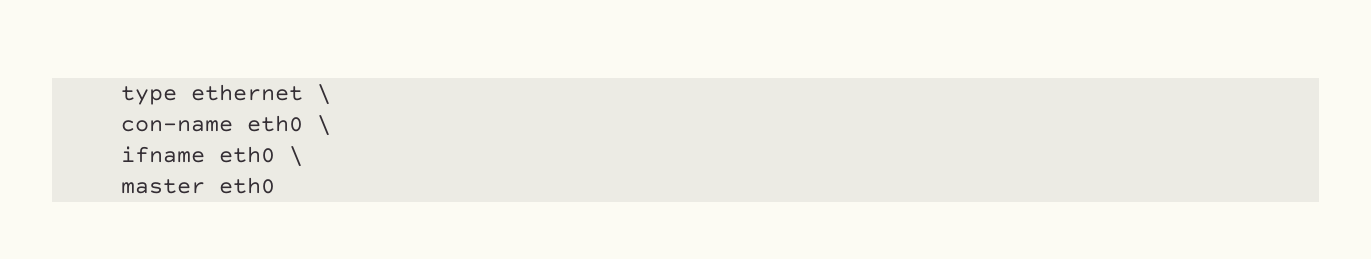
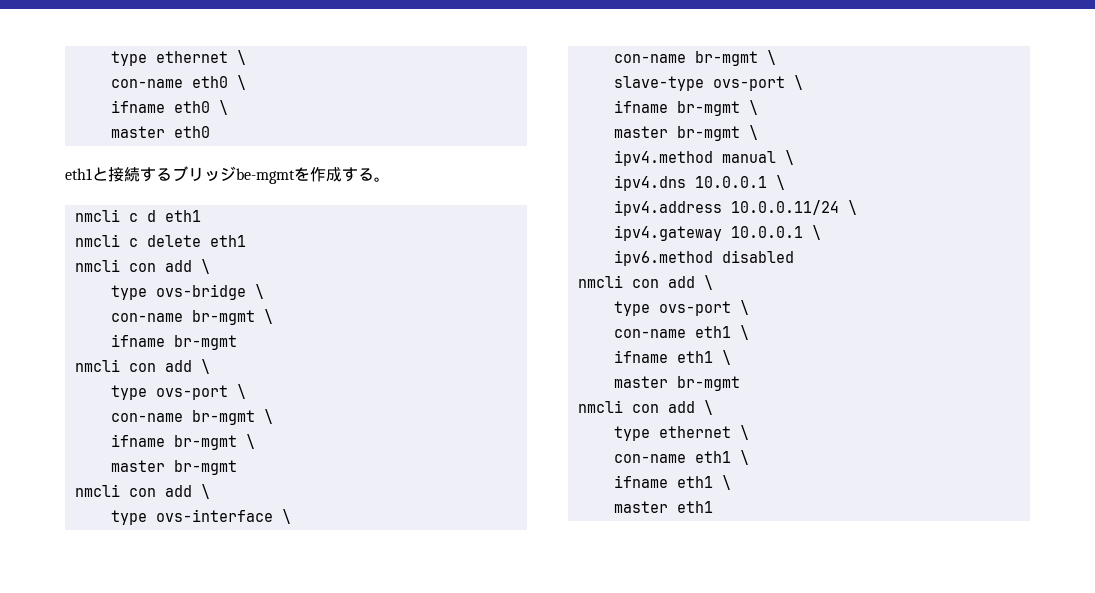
(275, 185) none -> [65,166,390,184] [74,209,201,222] [74,234,246,247] [74,259,210,274] [110,284,264,300] [110,309,273,325] [110,334,237,350] [74,359,210,374] [110,384,246,400] [110,409,273,425] [110,434,255,450] [110,460,237,475] [74,484,210,499] [110,509,291,525] [613,50,776,66] [613,75,803,91] [613,100,758,116] [613,125,758,141] [613,150,794,166] [613,175,785,191] [613,200,857,216] [613,225,821,241] [613,250,794,266] [577,275,713,290] [613,300,749,316] [613,325,749,340] [613,350,731,365] [613,376,740,391] [577,400,713,415] [613,425,749,441] [613,450,749,465] [613,475,731,490] [613,501,713,513] // eth1と接続するブリッジbe-mgmtを作成する。 // nmcli c d eth1 // nmcli c delete eth1 // nmcli con add \ // type ovs-bridge \ // con-name br-mgmt \ // ifname br-mgmt // nmcli con add \ // type ovs-port \ // con-name br-mgmt \ // ifname br-mgmt \ // master br-mgmt // nmcli con add \ // type ovs-interface \ // con-name br-mgmt \ // slave-type ovs-port \ // ifname br-mgmt \ // master br-mgmt \ // ipv4.method manual \ // ipv4.dns 10.0.0.1 \ // ipv4.address 10.0.0.11/24 \ // ipv4.gateway 10.0.0.1 \ // ipv6.method disabled // nmcli con add \ // type ovs-port \ // con-name eth1 \ // ifname eth1 \ // master br-mgmt // nmcli con add \ // type ethernet \ // con-name eth1 \ // ifname eth1 \ // master eth1

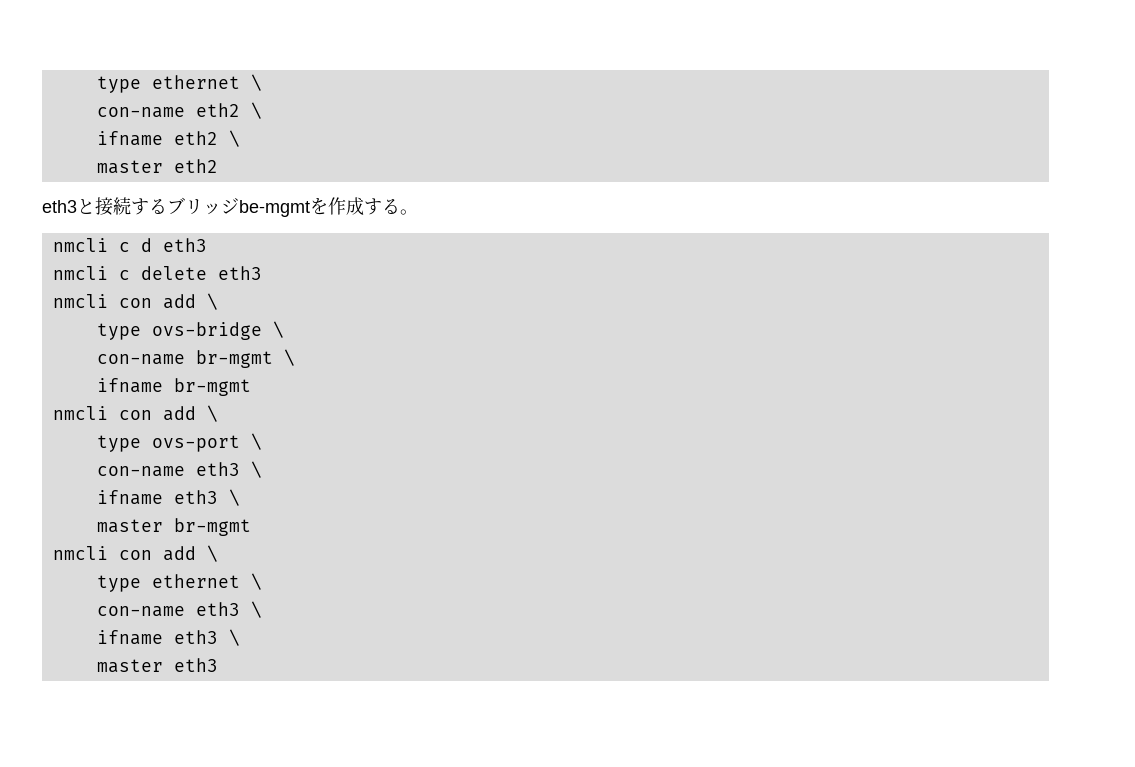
[110,50,246,66] [110,75,246,90] [110,100,228,115] [110,126,210,138] [65,168,92,180] type ethernet \ // con-name eth0 \ // ifname eth0 \ // master eth0 // eth1 -> [96,74,262,93] [96,102,262,119] [96,130,240,147] [96,159,218,174] [42,200,77,213] type ethernet \ // con-name eth2 \ // ifname eth2 \ // master eth2 // eth3
[164,210,201,222] eth1 -> [162,238,207,252] eth3
[209,235,246,247] eth1 -> [217,266,262,280] eth3
[191,409,273,425] [110,434,255,450] [110,460,237,475] [74,484,210,499] [110,509,291,525] [613,50,776,66] [613,75,803,91] [613,100,758,116] [613,125,758,141] [613,150,794,166] [613,175,785,191] [613,200,857,216] [613,225,821,241] [613,250,794,266] [577,275,713,290] [613,300,749,316] [613,325,749,340] [613,350,713,363] br-mgmt \ // ifname br-mgmt \ // master br-mgmt // nmcli con add \ // type ovs-interface \ // con-name br-mgmt \ // slave-type ovs-port \ // ifname br-mgmt \ // master br-mgmt \ // ipv4.method manual \ // ipv4.dns 10.0.0.1 \ // ipv4.address 10.0.0.11/24 \ // ipv4.gateway 10.0.0.1 \ // ipv6.method disabled // nmcli con add \ // type ovs-port \ // con-name eth1 \ // ifname eth1 -> [195,461,262,478] [96,490,218,505] eth3 \ // ifname eth3
[694,450,749,465] [613,475,731,490] [613,501,713,513] eth1 \ // ifname eth1 \ // master eth1 -> [195,601,262,618] [96,629,240,646] [96,658,218,673] eth3 \ // ifname eth3 \ // master eth3

